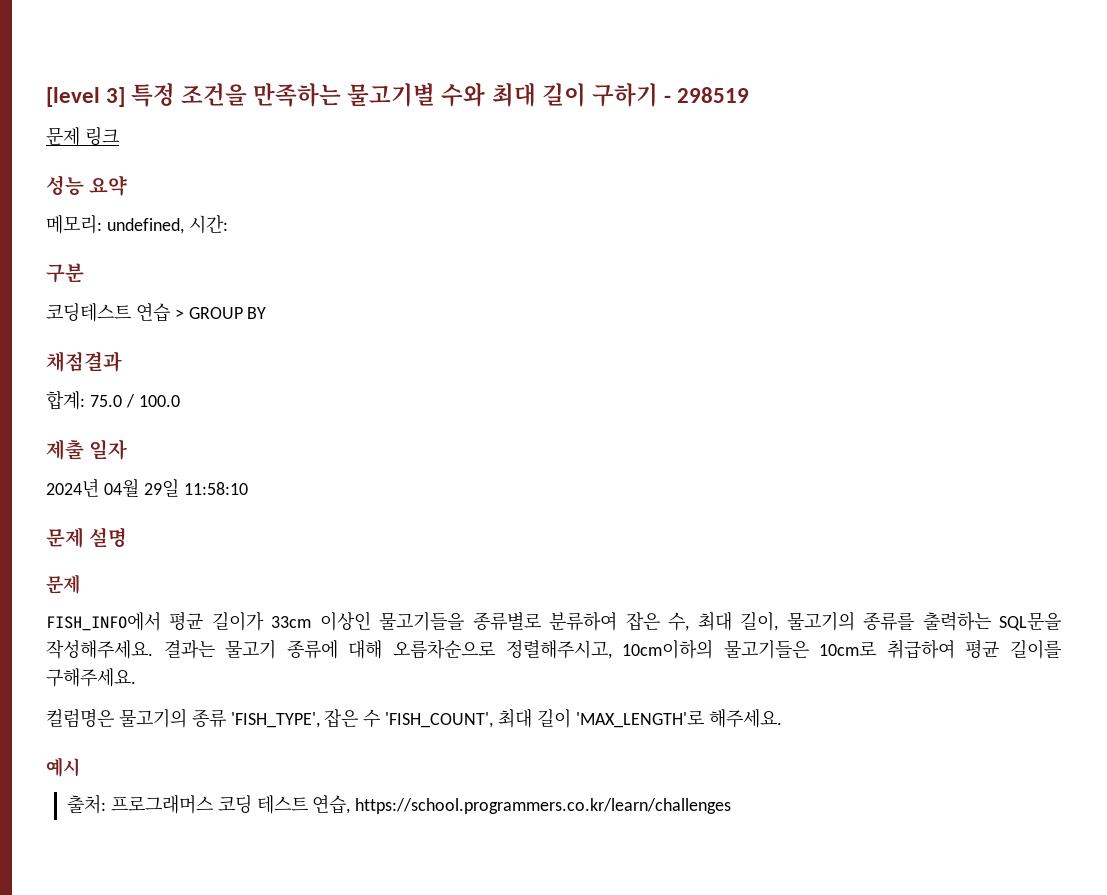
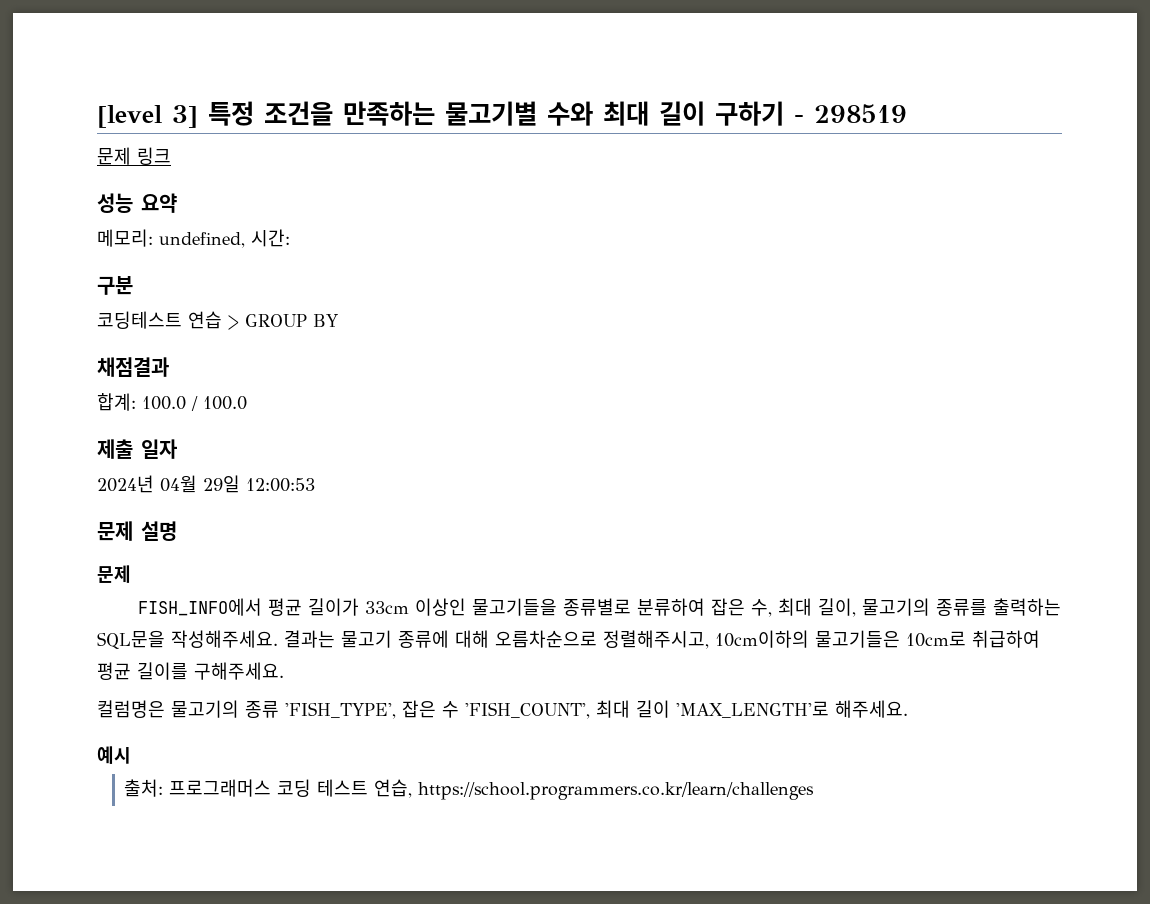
[89,395,122,407] 75.0 -> [142,396,186,410] 100.0
[183,482,248,495] 11:58:10 -> [246,478,315,492] 12:00:53

